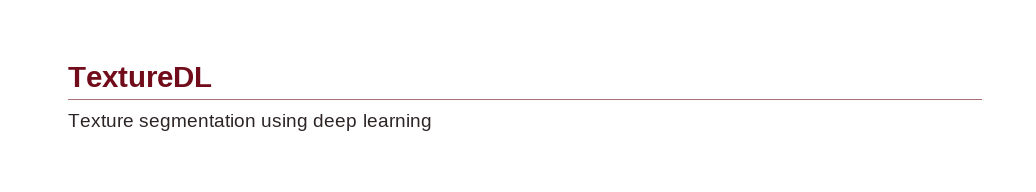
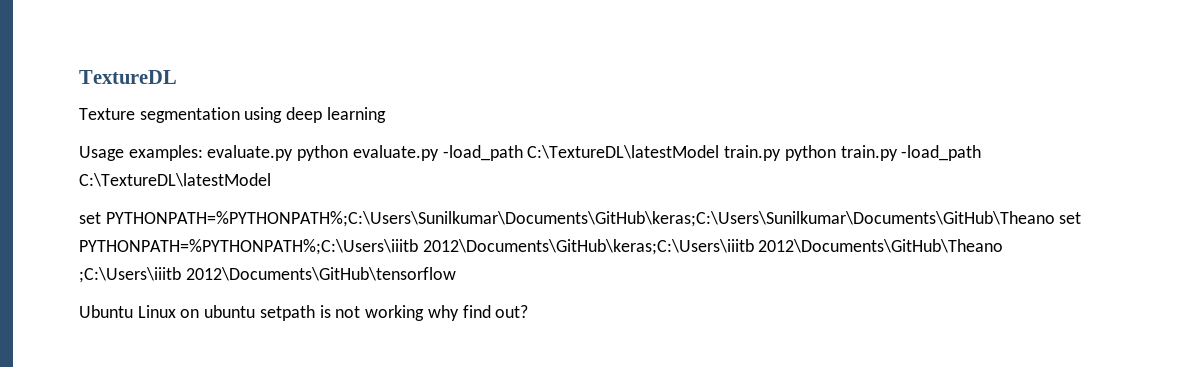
(432, 122) none -> [79,145,982,161] [79,173,271,187] [79,211,1082,227] [79,239,1004,255] [79,267,456,283] [79,305,529,321] // Usage examples: evaluate.py python evaluate.py -load_path C:\TextureDL\latestModel train.py python train.py -load_path C:\TextureDL\latestModel // set PYTHONPATH=%PYTHONPATH%;C:\Users\Sunilkumar\Documents\GitHub\keras;C:\Users\Sunilkumar\Documents\GitHub\Theano set PYTHONPATH=%PYTHONPATH%;C:\Users\iiitb 2012\Documents\GitHub\keras;C:\Users\iiitb 2012\Documents\GitHub\Theano ;C:\Users\iiitb 2012\Documents\GitHub\tensorflow // Ubuntu Linux on ubuntu setpath is not working why find out?

